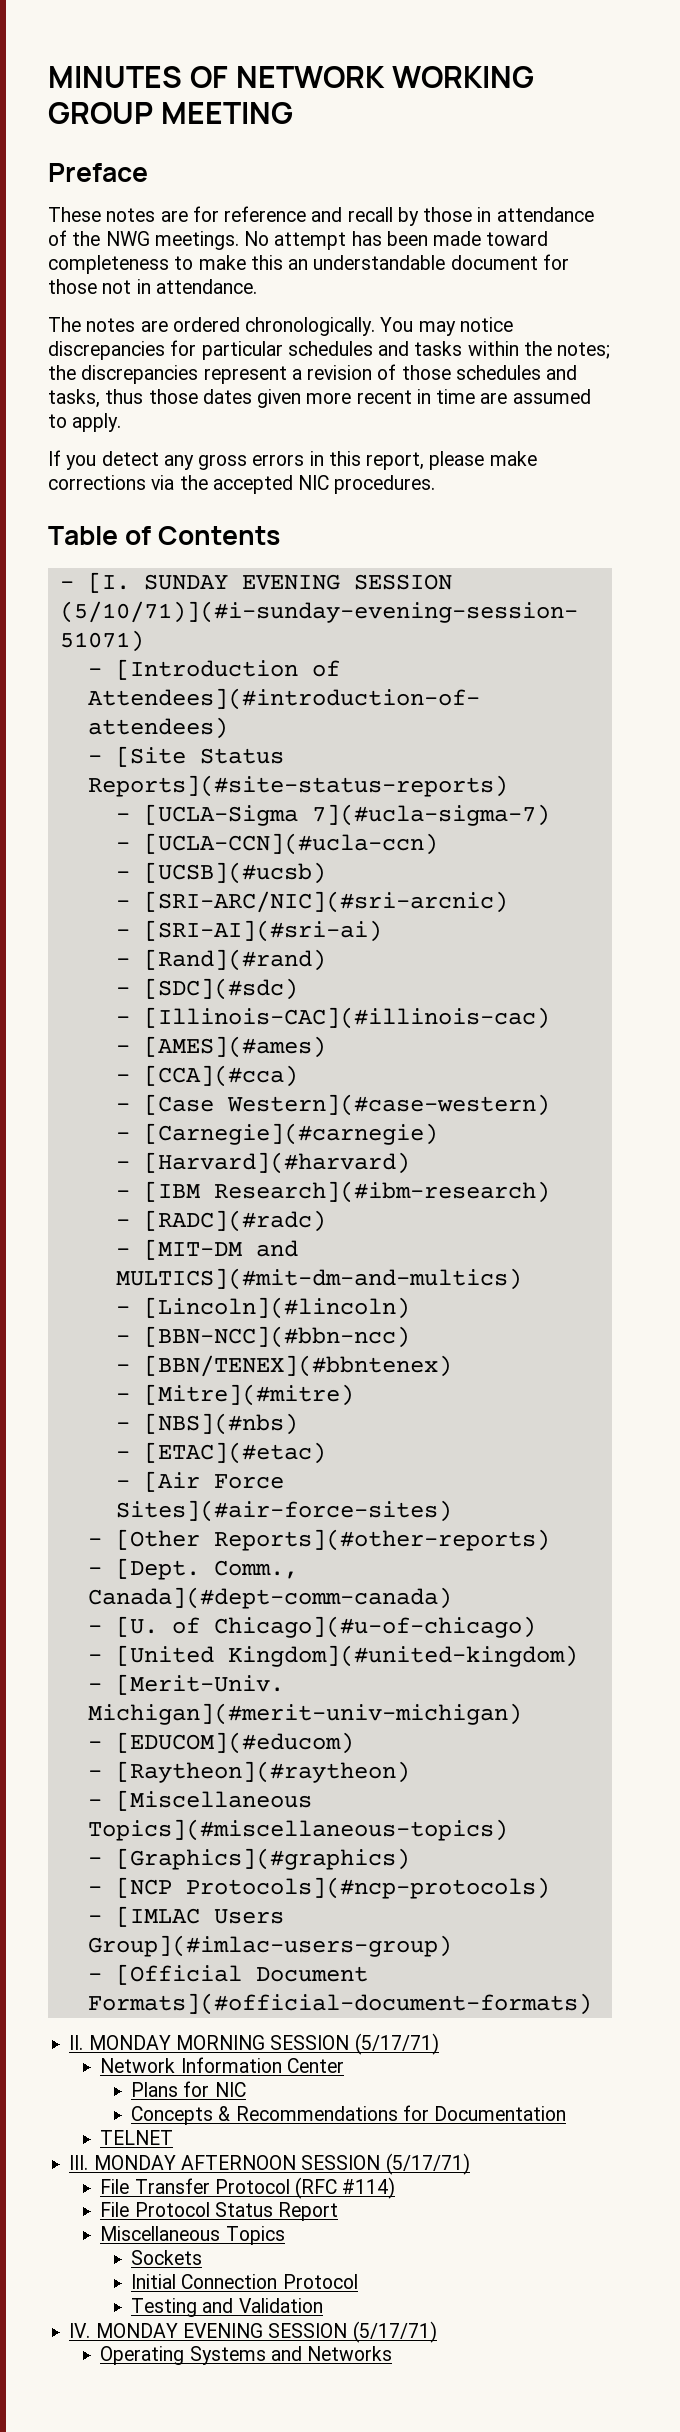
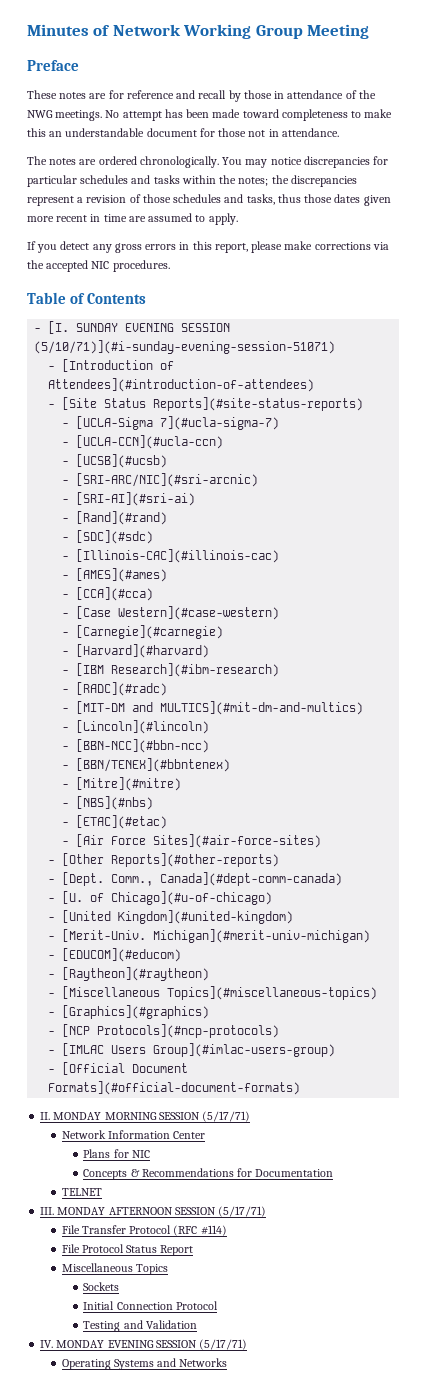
[48,66,535,88] [48,102,294,124] MINUTES OF NETWORK WORKING GROUP MEETING -> [27,24,370,39] Minutes of Network Working Group Meeting

